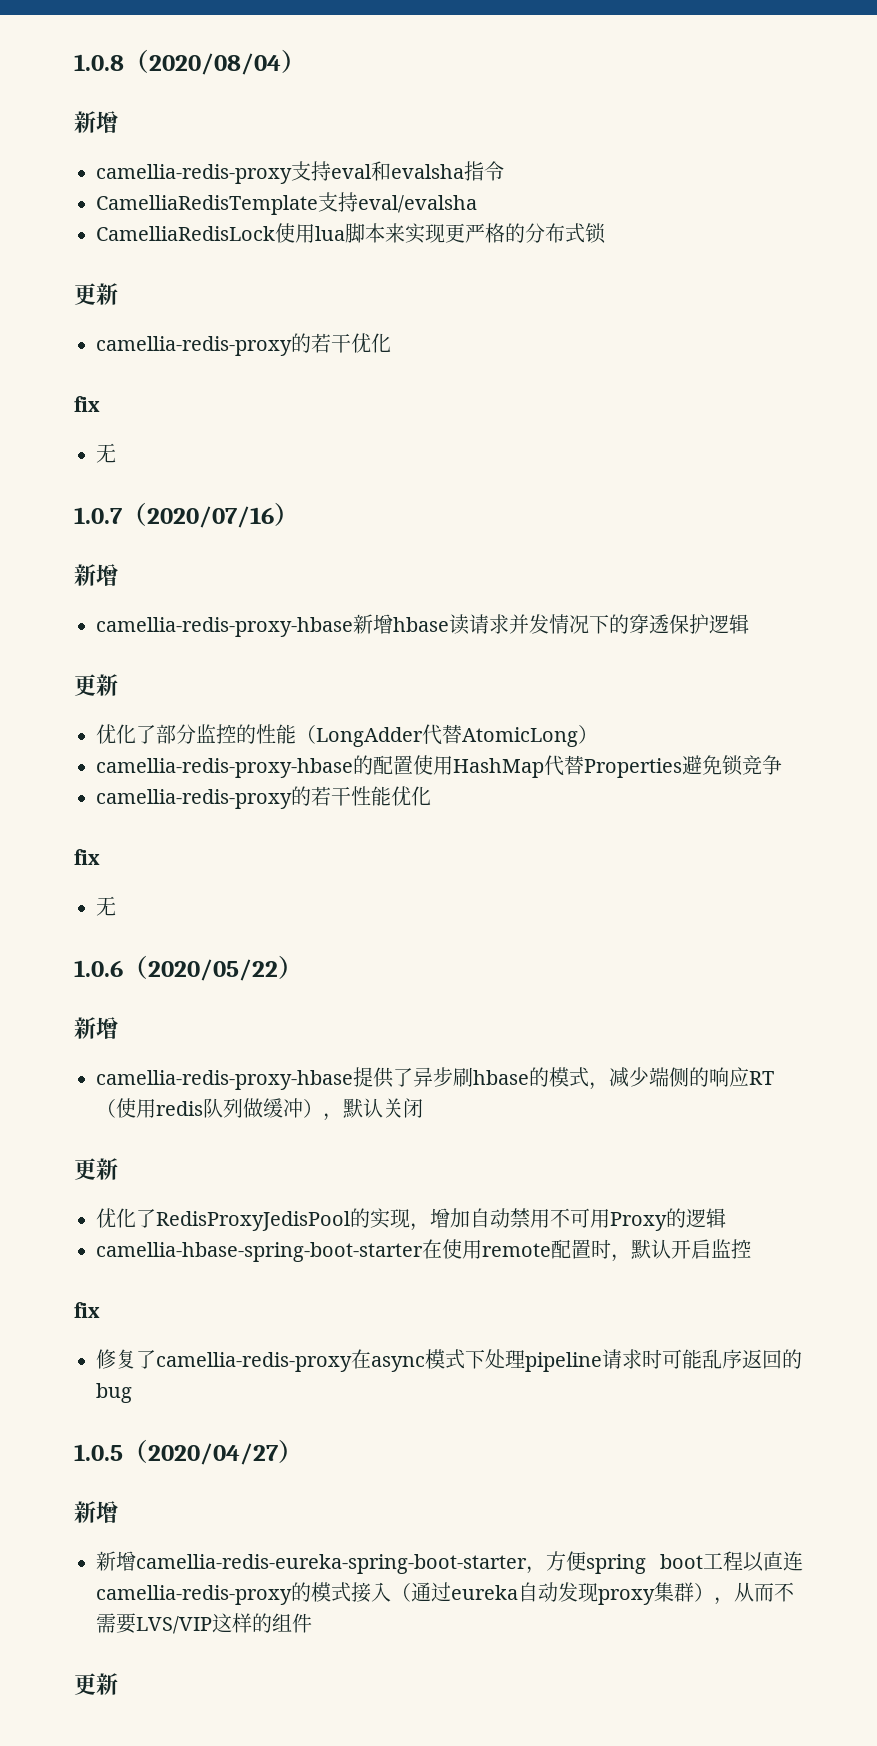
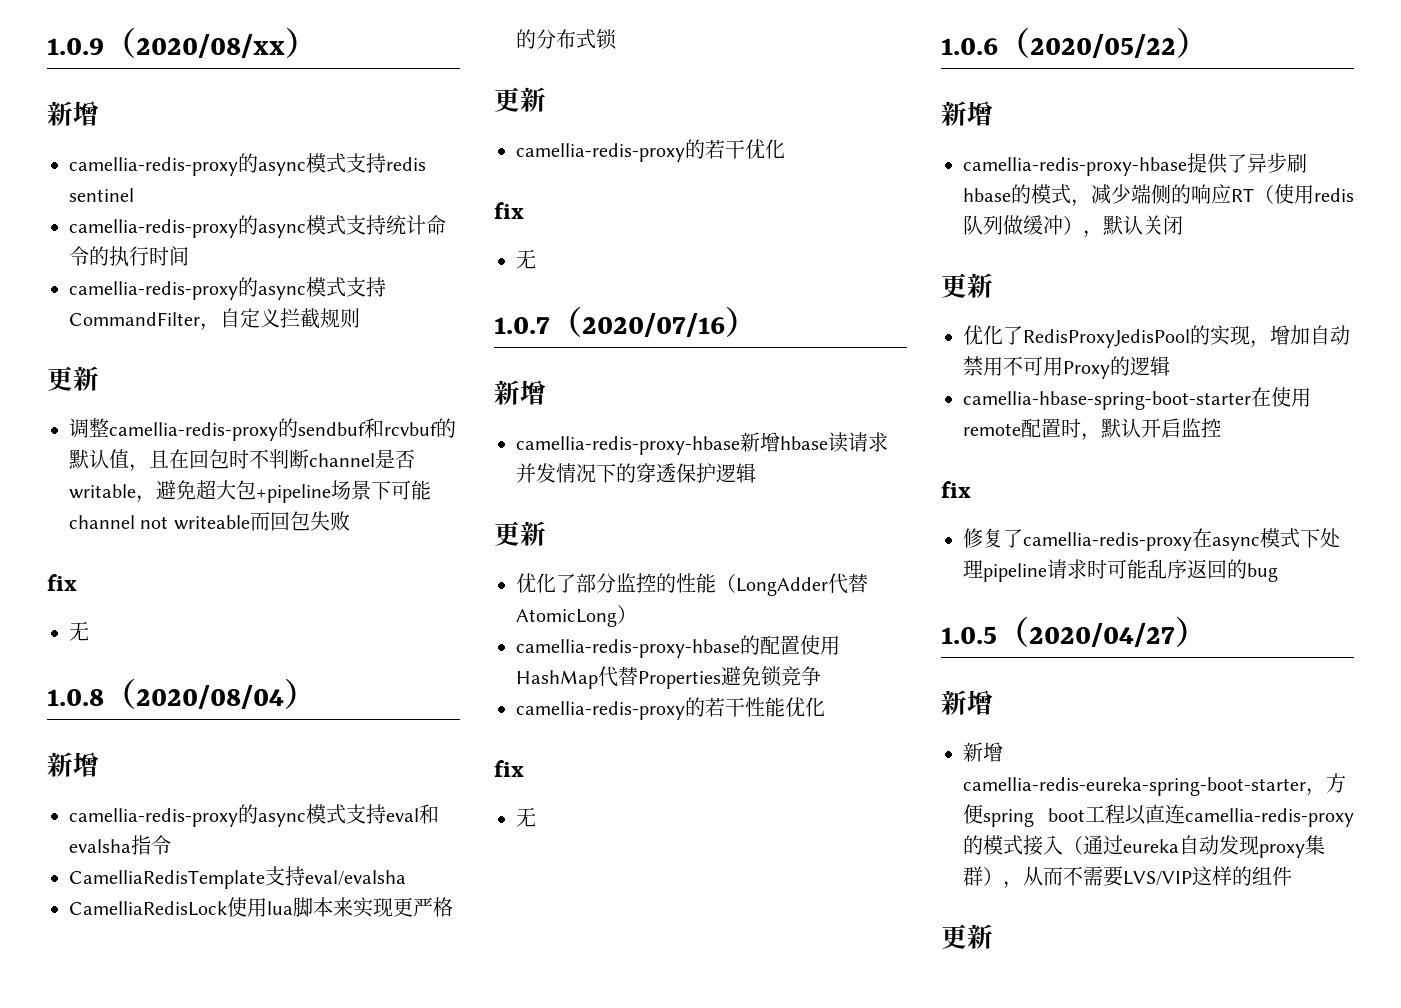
(74, 62) none -> [47,27,317,58] [47,101,99,126] [69,153,426,176] [69,188,134,202] [69,215,446,238] [69,246,189,267] [69,277,386,300] [69,308,360,331] [47,366,99,391] [69,418,456,441] [69,449,415,472] [69,480,431,503] [69,511,350,531] [47,574,77,591] [69,621,89,641] 1.0.9（2020/08/xx） // 新增 // camellia-redis-proxy的async模式支持redis sentinel // camellia-redis-proxy的async模式支持统计命令的执行时间 // camellia-redis-proxy的async模式支持CommandFilter，自定义拦截规则 // 更新 // 调整camellia-redis-proxy的sendbuf和rcvbuf的默认值，且在回包时不判断channel是否writable，避免超大包+pipeline场景下可能channel not writeable而回包失败 // fix // 无 //
(292, 174) none -> [238,804,346,827] 的async模式

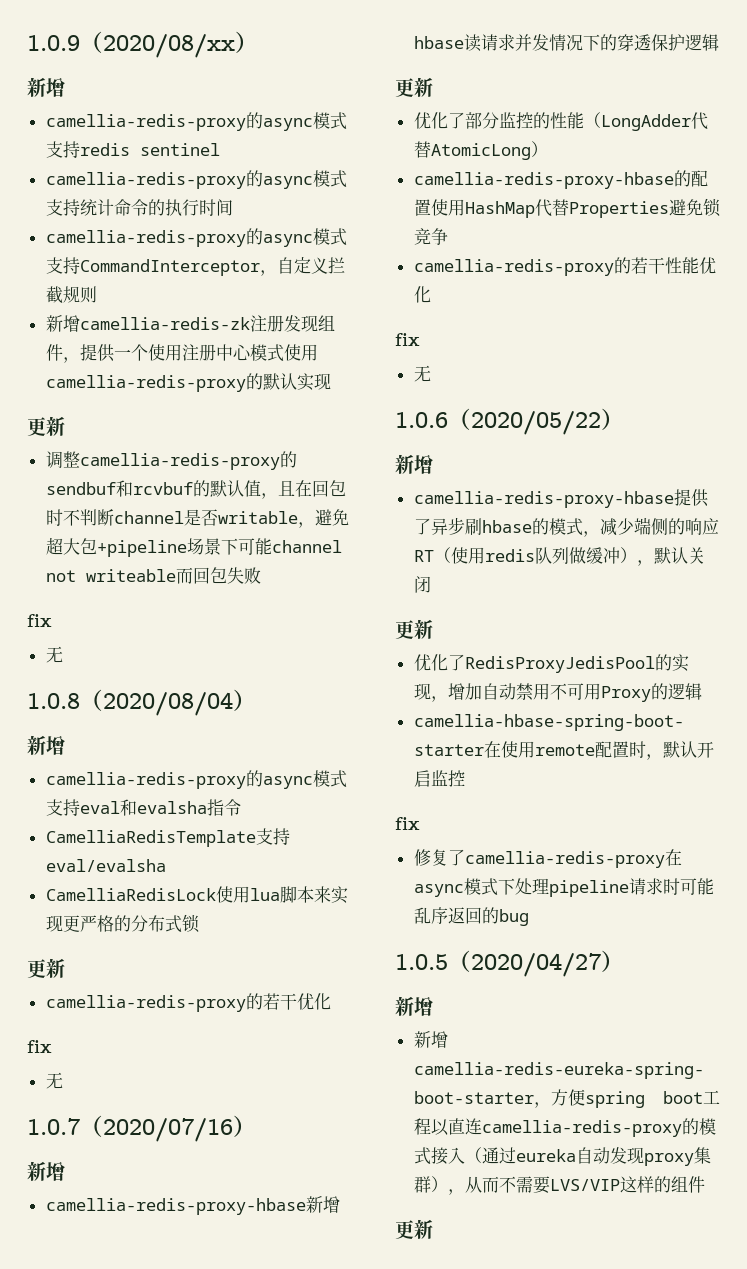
[69,312,200,326] CommandFilter -> [79,259,260,276] CommandInterceptor
(360, 318) none -> [45,315,335,332] [45,344,318,363] [45,373,331,392] // 新增camellia-redis-zk注册发现组件，提供一个使用注册中心模式使用camellia-redis-proxy的默认实现

